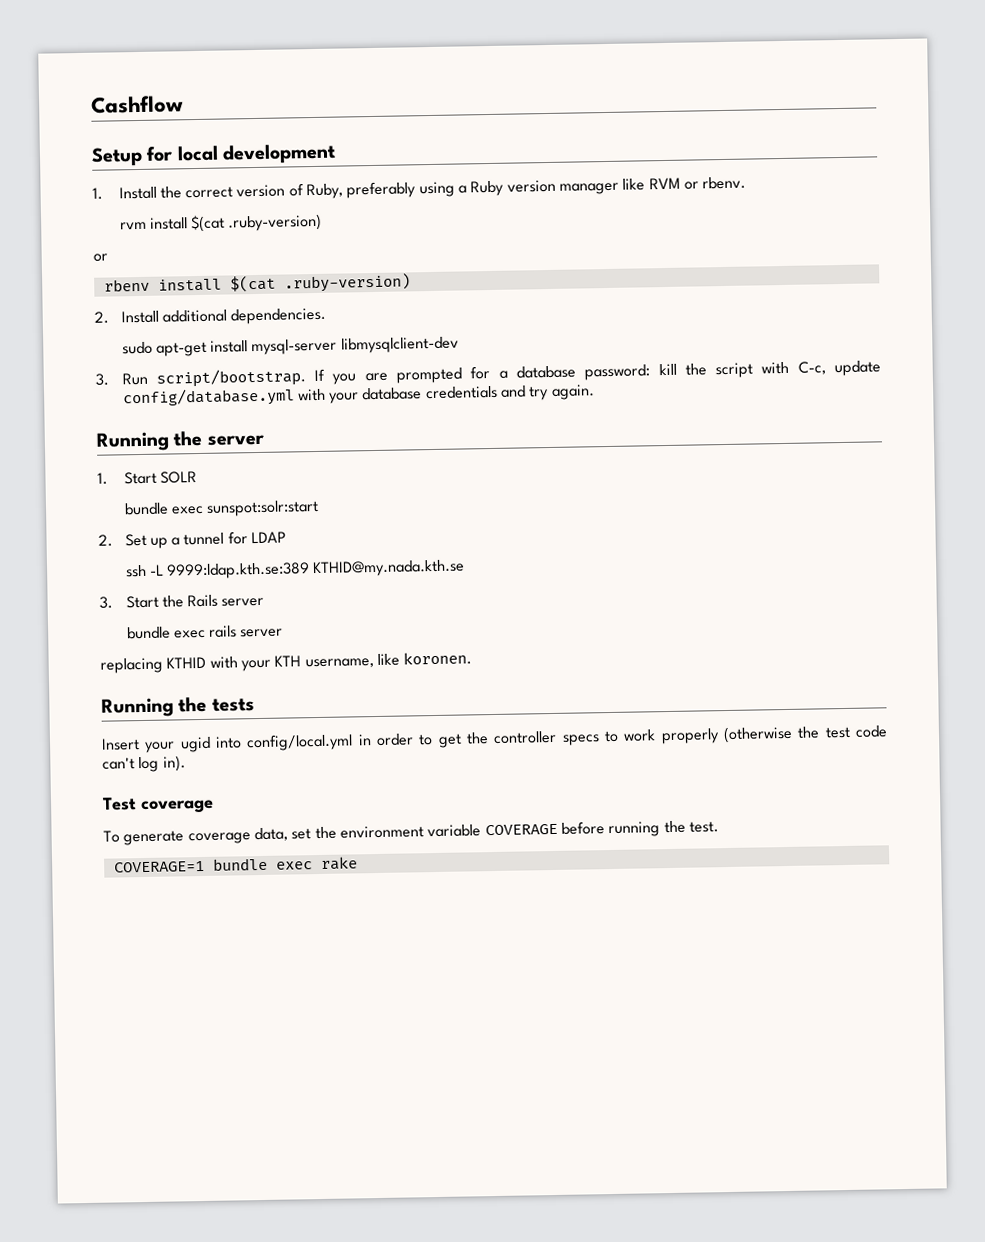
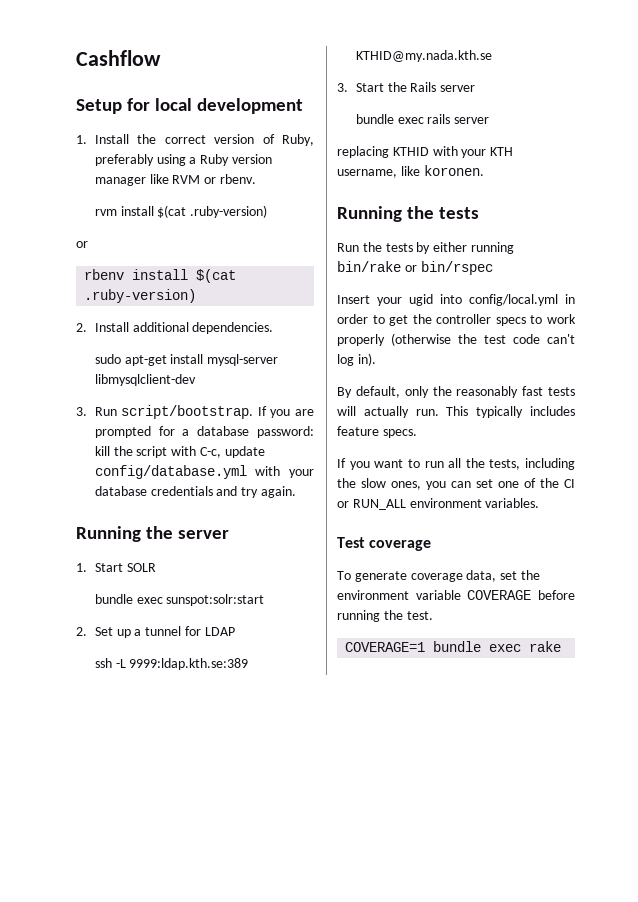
(255, 705) none -> [337,242,514,254] [337,261,493,275] // Run the tests by either running bin/rake or bin/rspec
(186, 763) none -> [337,386,575,398] [337,406,575,418] [337,426,417,438] [337,458,575,470] [337,478,575,490] [337,498,540,510] // By default, only the reasonably fast tests will actually run. This typically includes feature specs. // If you want to run all the tests, including the slow ones, you can set one of the CI or RUN_ALL environment variables.

